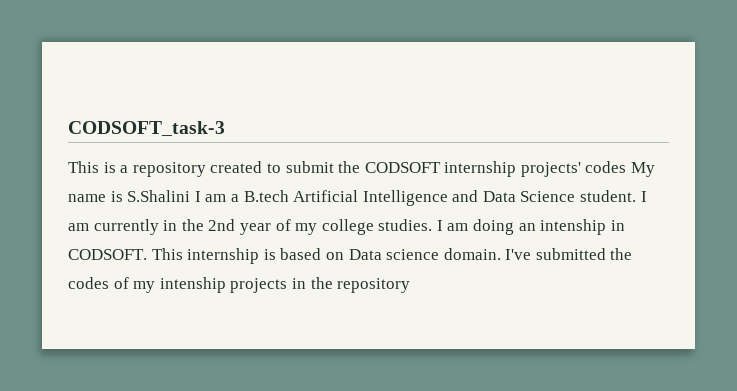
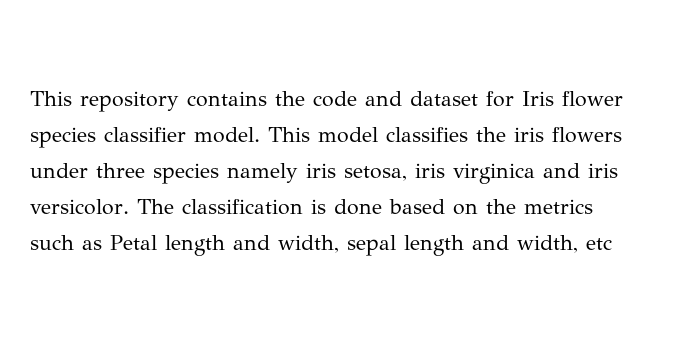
[68,121,225,136] [68,161,656,177] [68,190,647,206] [68,219,625,235] [68,248,633,264] [68,277,411,293] CODSOFT_task-3 // This is a repository created to submit the CODSOFT internship projects' codes My name is S.Shalini I am a B.tech Artificial Intelligence and Data Science student. I am currently in the 2nd year of my college studies. I am doing an intenship in CODSOFT. This internship is based on Data science domain. I've submitted the codes of my intenship projects in the repository -> [30,91,623,112] [30,127,622,148] [30,163,618,184] [30,199,593,215] [30,235,612,256] This repository contains the code and dataset for Iris flower species classifier model. This model classifies the iris flowers under three species namely iris setosa, iris virginica and iris versicolor. The classification is done based on the metrics such as Petal length and width, sepal length and width, etc

